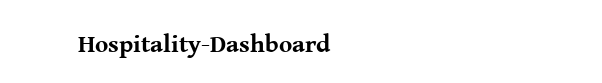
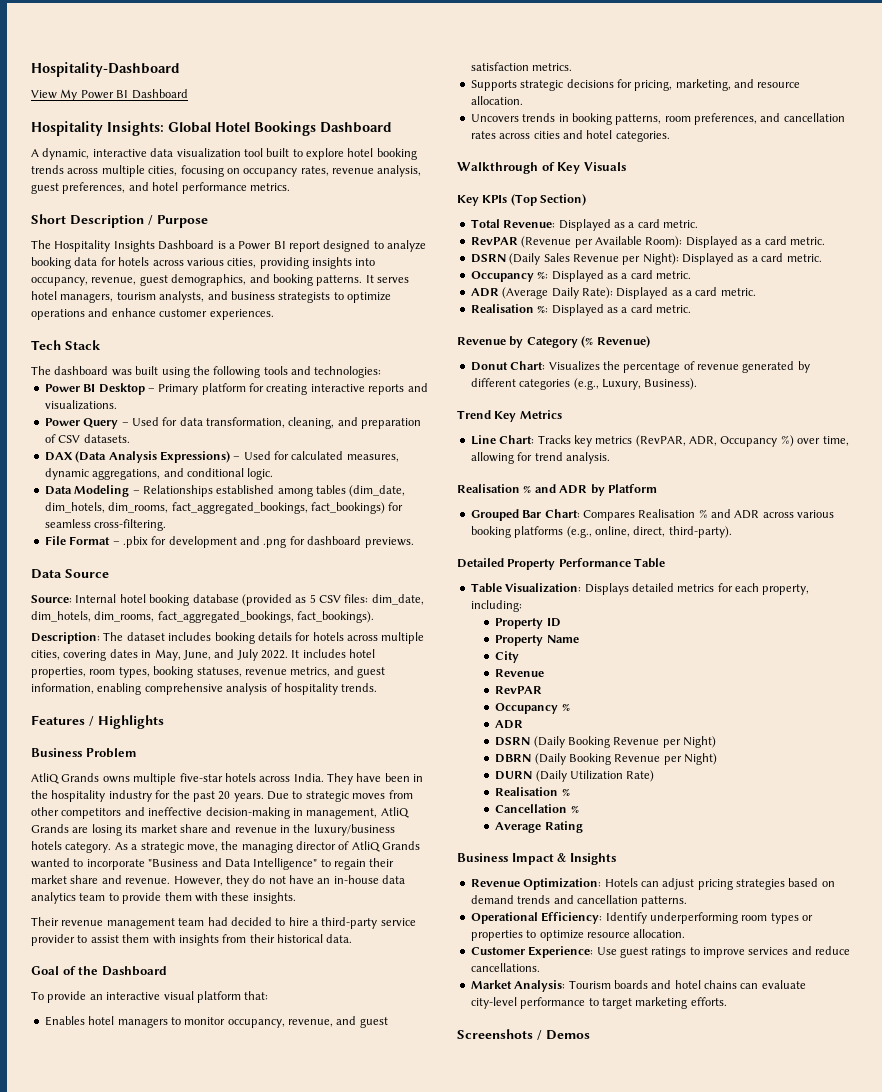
(331, 45) none -> [31,89,188,101] [31,121,392,136] [31,148,417,160] [31,165,422,177] [31,182,290,194] [31,214,208,228] [31,240,427,252] [31,257,376,269] [31,274,409,286] [31,291,391,303] [31,308,274,320] [31,340,101,350] [31,366,382,378] [44,383,428,395] [44,400,117,410] [44,417,422,429] [44,434,130,443] [44,451,399,463] [44,468,274,480] [44,485,406,497] [44,502,404,514] [44,519,167,531] [44,536,414,548] [31,569,109,579] [31,594,424,606] [31,611,375,623] [31,632,425,644] [31,649,376,661] [31,666,385,678] [31,683,378,695] [31,715,164,729] [31,748,137,758] [31,773,424,785] [31,790,413,802] [31,807,410,819] [31,824,395,836] [31,841,421,853] [31,858,395,870] [31,875,406,887] [31,892,296,904] [31,917,416,929] [31,934,353,946] [31,966,167,976] [31,991,269,1003] [44,1016,388,1028] [470,62,573,71] [470,79,801,91] [470,96,523,105] [470,113,845,125] [470,130,670,142] [457,162,626,174] [457,194,587,206] [470,219,698,231] [470,236,826,248] [470,253,822,265] [470,270,691,282] [470,287,756,299] [470,304,691,316] [457,336,650,348] [470,361,810,373] [470,378,698,390] [457,410,562,422] [470,435,849,447] [470,452,610,464] [457,484,657,496] [470,509,835,521] [470,526,732,538] [457,558,666,570] [470,583,810,595] [470,600,522,612] [495,618,561,629] [495,635,579,646] [495,651,520,663] [495,669,545,677] [495,686,543,694] [495,703,570,714] [495,720,524,729] [495,736,717,748] [495,753,718,765] [495,770,655,782] [495,787,570,796] [495,804,579,813] [495,821,583,833] [457,853,616,865] [470,878,835,890] [470,895,688,907] [470,912,813,924] [470,929,686,941] [470,946,851,958] [470,963,540,972] [470,980,806,992] [470,997,727,1009] [457,1029,590,1040] // View My Power BI Dashboard // Hospitality Insights: Global Hotel Bookings Dashboard // A dynamic, interactive data visualization tool built to explore hotel booking trends across multiple cities, focusing on occupancy rates, revenue analysis, guest preferences, and hotel performance metrics. // Short Description / Purpose // The Hospitality Insights Dashboard is a Power BI report designed to analyze booking data for hotels across various cities, providing insights into occupancy, revenue, guest demographics, and booking patterns. It serves hotel managers, tourism analysts, and business strategists to optimize operations and enhance customer experiences. // Tech Stack // The dashboard was built using the following tools and technologies: // Power BI Desktop – Primary platform for creating interactive reports and visualizations. // Power Query – Used for data transformation, cleaning, and preparation of CSV datasets. // DAX (Data Analysis Expressions) – Used for calculated measures, dynamic aggregations, and conditional logic. // Data Modeling – Relationships established among tables (dim_date, dim_hotels, dim_rooms, fact_aggregated_bookings, fact_bookings) for seamless cross-filtering. // File Format – .pbix for development and .png for dashboard previews. // Data Source // Source: Internal hotel booking database (provided as 5 CSV files: dim_date, dim_hotels, dim_rooms, fact_aggregated_bookings, fact_bookings). // Description: The dataset includes booking details for hotels across multiple cities, covering dates in May, June, and July 2022. It includes hotel properties, room types, booking statuses, revenue metrics, and guest information, enabling comprehensive analysis of hospitality trends. // Features / Highlights // Business Problem // AtliQ Grands owns multiple five-star hotels across India. They have been in the hospitality industry for the past 20 years. Due to strategic moves from other competitors and ineffective decision-making in management, AtliQ Grands are losing its market share and revenue in the luxury/business hotels category. As a strategic move, the managing director of AtliQ Grands wanted to incorporate "Business and Data Intelligence" to regain their market share and revenue. However, they do not have an in-house data analytics team to provide them with these insights. // Their revenue management team had decided to hire a third-party service provider to assist them with insights from their historical data. // Goal of the Dashboard // To provide an interactive visual platform that: // Enables hotel managers to monitor occupancy, revenue, and guest satisfaction metrics. // Supports strategic decisions for pricing, marketing, and resource allocation. // Uncovers trends in booking patterns, room preferences, and cancellation rates across cities and hotel categories. // Walkthrough of Key Visuals // Key KPIs (Top Section) // Total Revenue: Displayed as a card metric. // RevPAR (Revenue per Available Room): Displayed as a card metric. // DSRN (Daily Sales Revenue per Night): Displayed as a card metric. // Occupancy %: Displayed as a card metric. // ADR (Average Daily Rate): Displayed as a card metric. // Realisation %: Displayed as a card metric. // Revenue by Category (% Revenue) // Donut Chart: Visualizes the percentage of revenue generated by different categories (e.g., Luxury, Business). // Trend Key Metrics // Line Chart: Tracks key metrics (RevPAR, ADR, Occupancy %) over time, allowing for trend analysis. // Realisation % and ADR by Platform // Grouped Bar Chart: Compares Realisation % and ADR across various booking platforms (e.g., online, direct, third-party). // Detailed Property Performance Table // Table Visualization: Displays detailed metrics for each property, including: // Property ID // Property Name // City // Revenue // RevPAR // Occupancy % // ADR // DSRN (Daily Booking Revenue per Night) // DBRN (Daily Booking Revenue per Night) // DURN (Daily Utilization Rate) // Realisation % // Cancellation % // Average Rating // Business Impact & Insights // Revenue Optimization: Hotels can adjust pricing strategies based on demand trends and cancellation patterns. // Operational Efficiency: Identify underperforming room types or properties to optimize resource allocation. // Customer Experience: Use guest ratings to improve services and reduce cancellations. // Market Analysis: Tourism boards and hotel chains can evaluate city-level performance to target marketing efforts. // Screenshots / Demos

